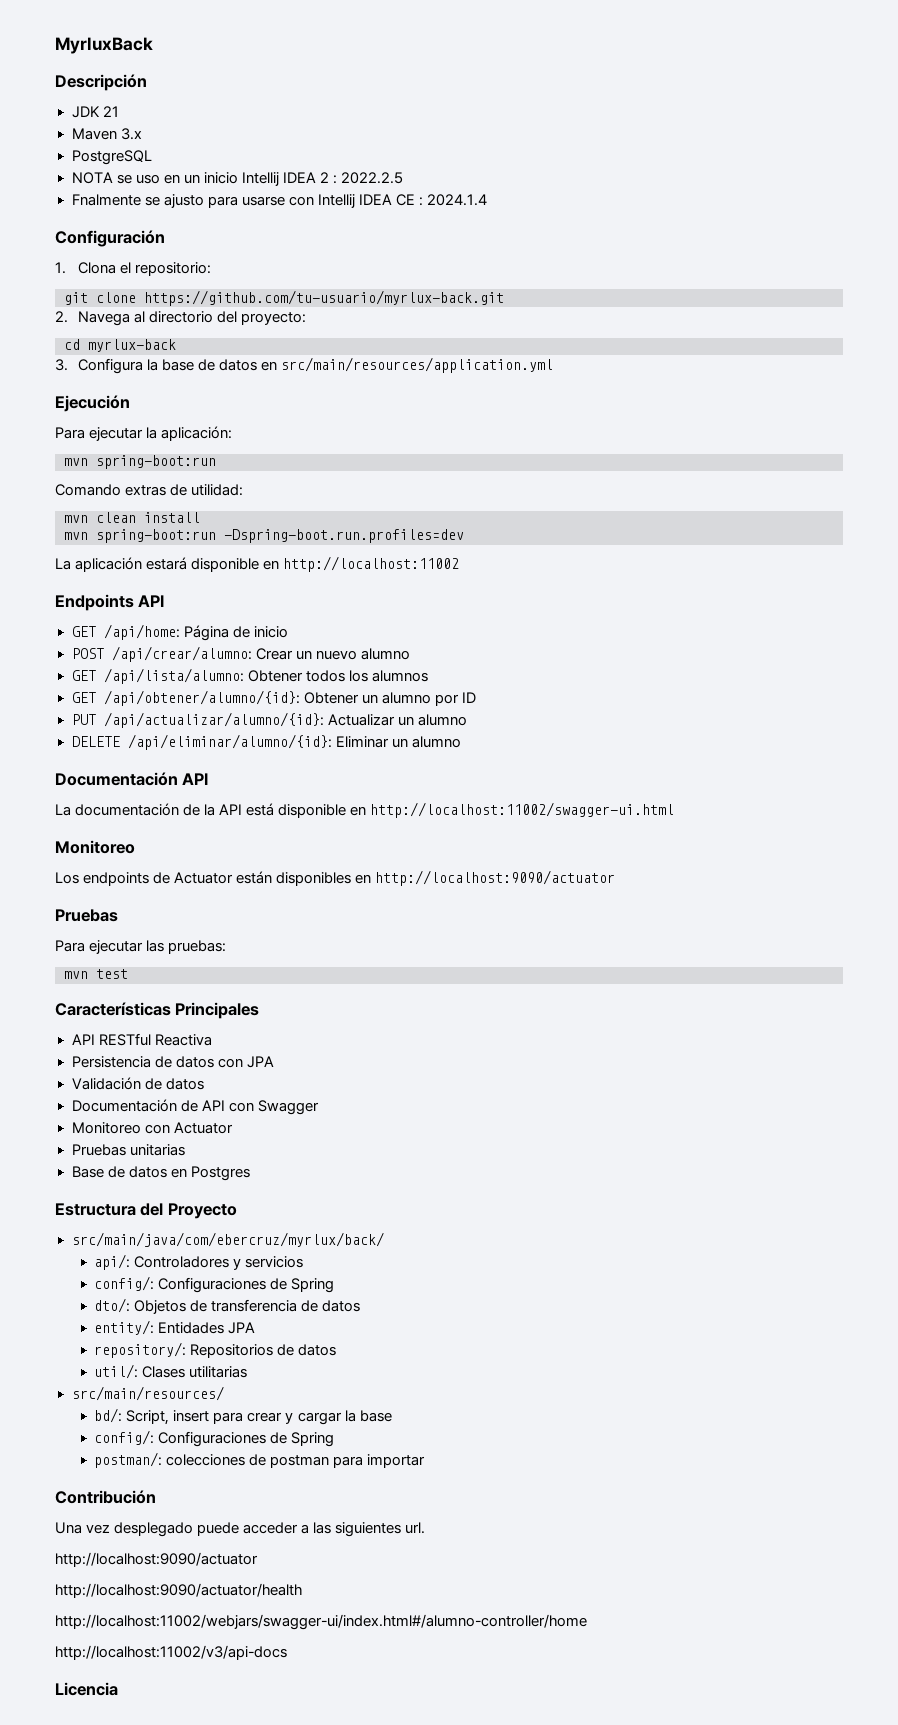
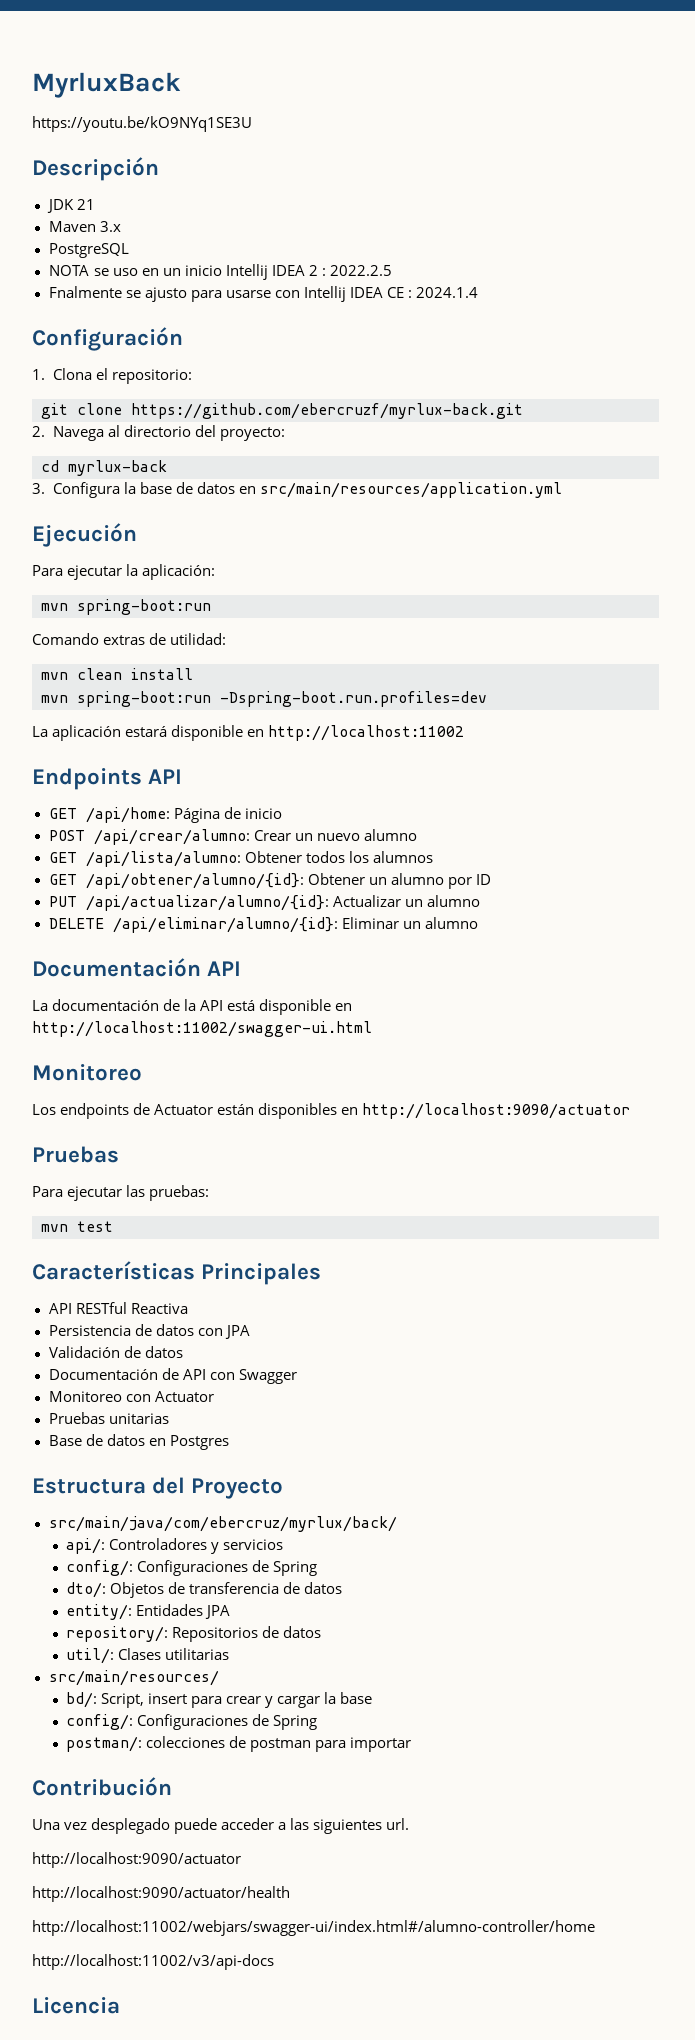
(153, 45) none -> [32,116,252,132] // https://youtu.be/kO9NYq1SE3U
[144,290,504,306] https://github.com/tu-usuario/myrlux-back.git -> [131,403,523,419] https://github.com/ebercruzf/myrlux-back.git

